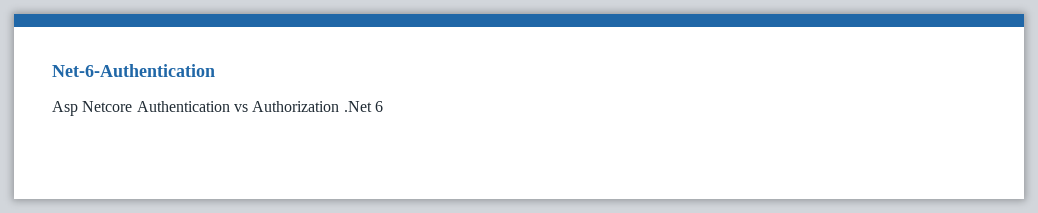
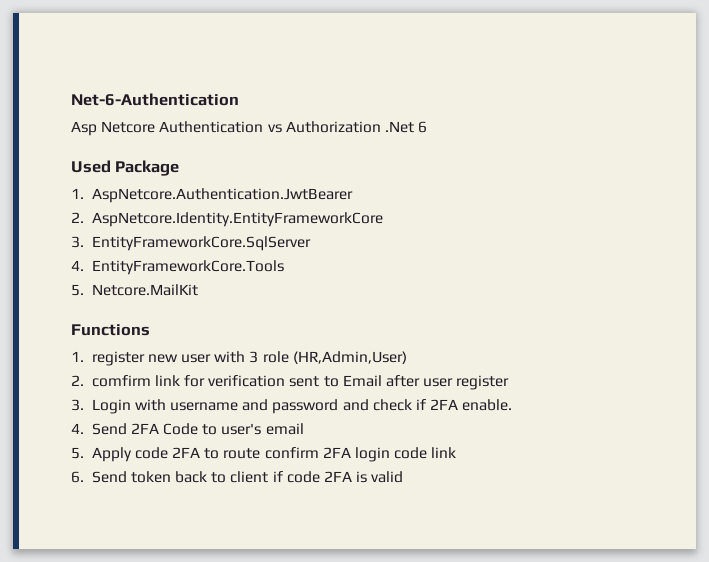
(383, 106) none -> [71,160,180,176] [71,188,353,203] [71,212,383,227] [71,236,311,251] [71,260,284,275] [71,284,198,296] [71,324,150,336] [71,351,407,366] [71,375,510,390] [71,399,513,414] [71,423,304,435] [71,447,457,462] [71,471,404,483] // Used Package // 1. AspNetcore.Authentication.JwtBearer // 2. AspNetcore.Identity.EntityFrameworkCore // 3. EntityFrameworkCore.SqlServer // 4. EntityFrameworkCore.Tools // 5. Netcore.MailKit // Functions // 1. register new user with 3 role (HR,Admin,User) // 2. comfirm link for verification sent to Email after user register // 3. Login with username and password and check if 2FA enable. // 4. Send 2FA Code to user's email // 5. Apply code 2FA to route confirm 2FA login code link // 6. Send token back to client if code 2FA is valid

